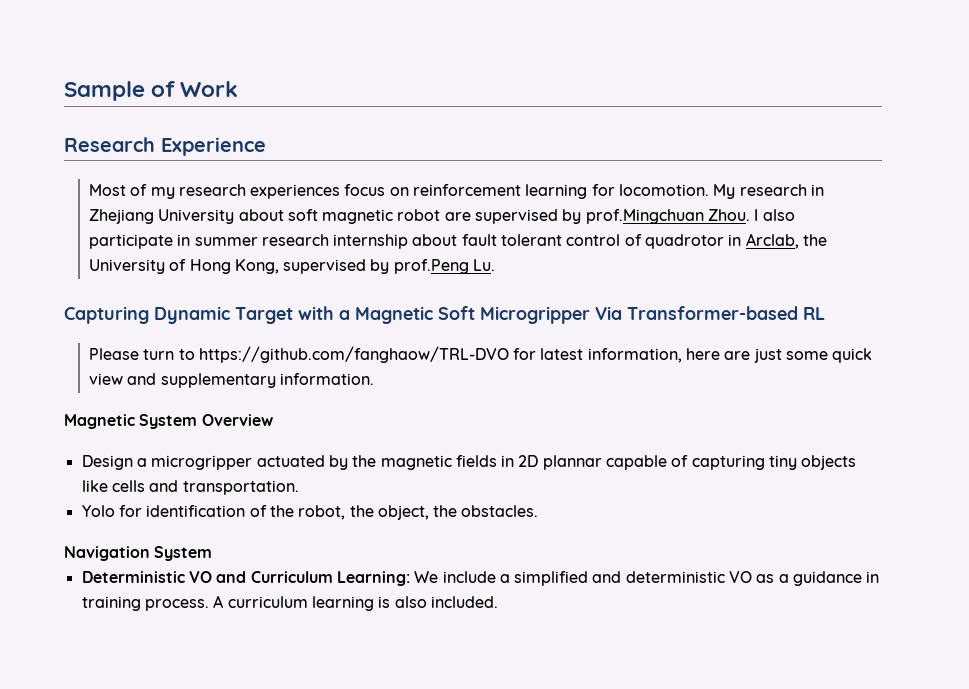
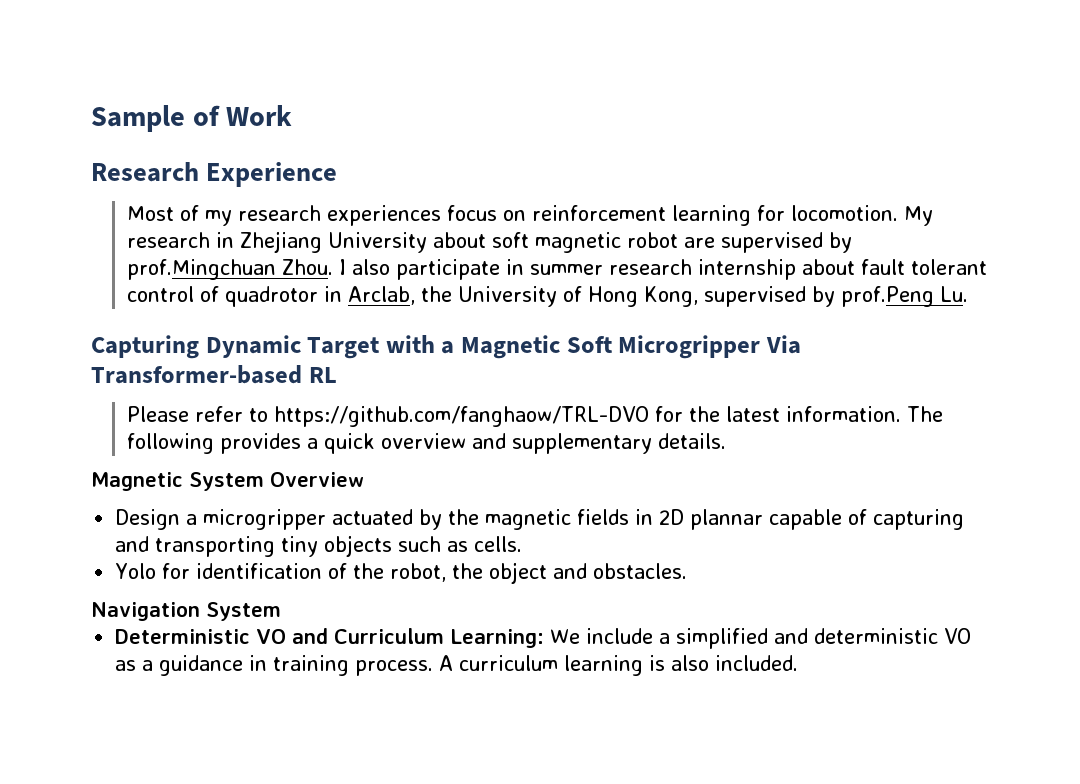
[143,349,175,360] turn -> [194,406,243,422] refer
[540,348,873,363] [88,373,123,385] latest information, here are just some quick view -> [688,406,943,422] [126,433,466,454] the latest information. The following provides a quick overview
[279,373,374,385] information. -> [657,433,726,449] details.
[769,455,857,470] [81,480,299,495] tiny objects like cells and transportation. -> [115,535,523,557] and transporting tiny objects such as cells.
[377,505,458,520] object, the -> [489,562,588,584] object and

